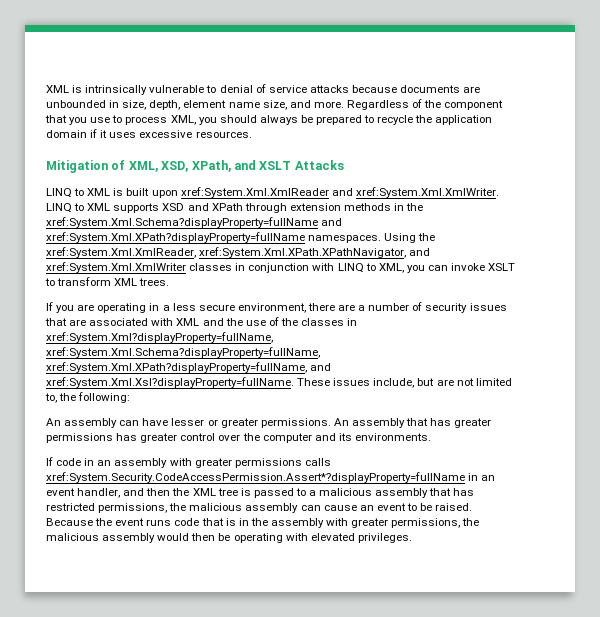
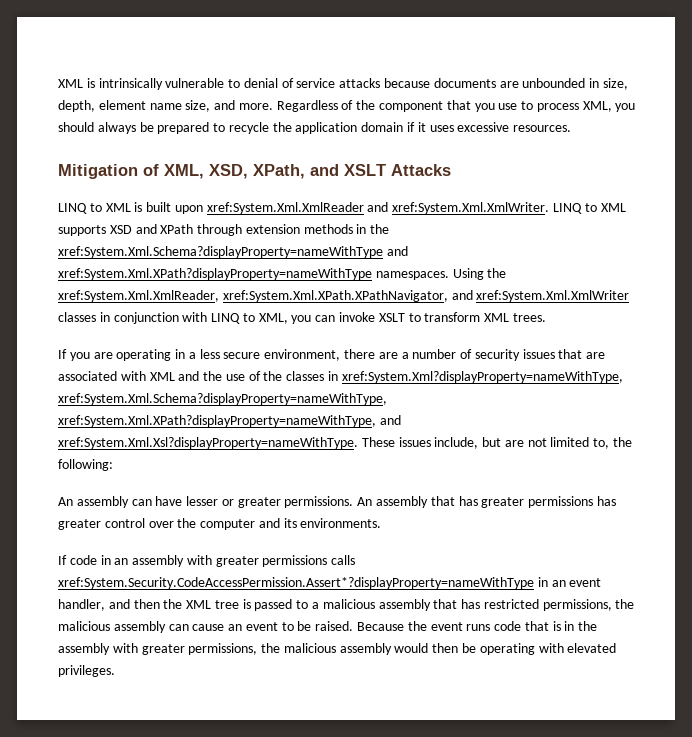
[46,217,343,228] [46,232,305,243] xref:System.Xml.Schema?displayProperty=fullName and xref:System.Xml.XPath?displayProperty=fullName -> [58,246,408,258] [58,268,372,280] xref:System.Xml.Schema?displayProperty=nameWithType and xref:System.Xml.XPath?displayProperty=nameWithType
[46,332,273,343] [46,347,320,358] [46,362,332,373] [46,377,294,388] xref:System.Xml?displayProperty=fullName, xref:System.Xml.Schema?displayProperty=fullName, xref:System.Xml.XPath?displayProperty=fullName, and xref:System.Xml.Xsl?displayProperty=fullName. -> [341,371,623,383] [58,393,387,405] [58,415,401,427] [58,437,358,449] xref:System.Xml?displayProperty=nameWithType, xref:System.Xml.Schema?displayProperty=nameWithType, xref:System.Xml.XPath?displayProperty=nameWithType, and xref:System.Xml.Xsl?displayProperty=nameWithType.
[46,472,465,483] xref:System.Security.CodeAccessPermission.Assert*?displayProperty=fullName -> [58,577,534,589] xref:System.Security.CodeAccessPermission.Assert*?displayProperty=nameWithType

